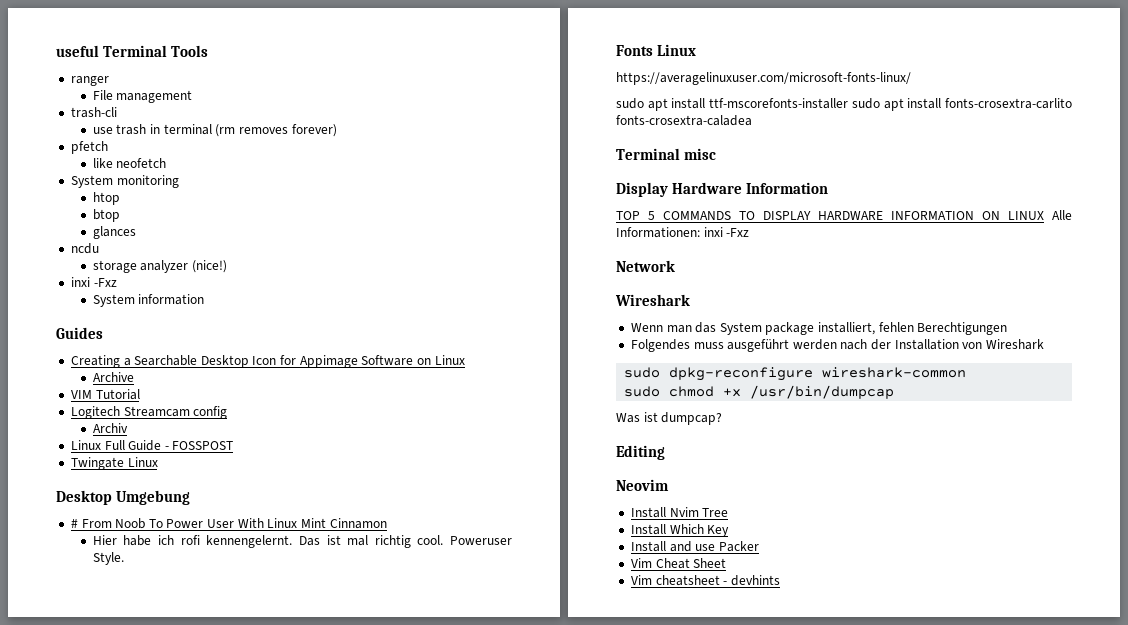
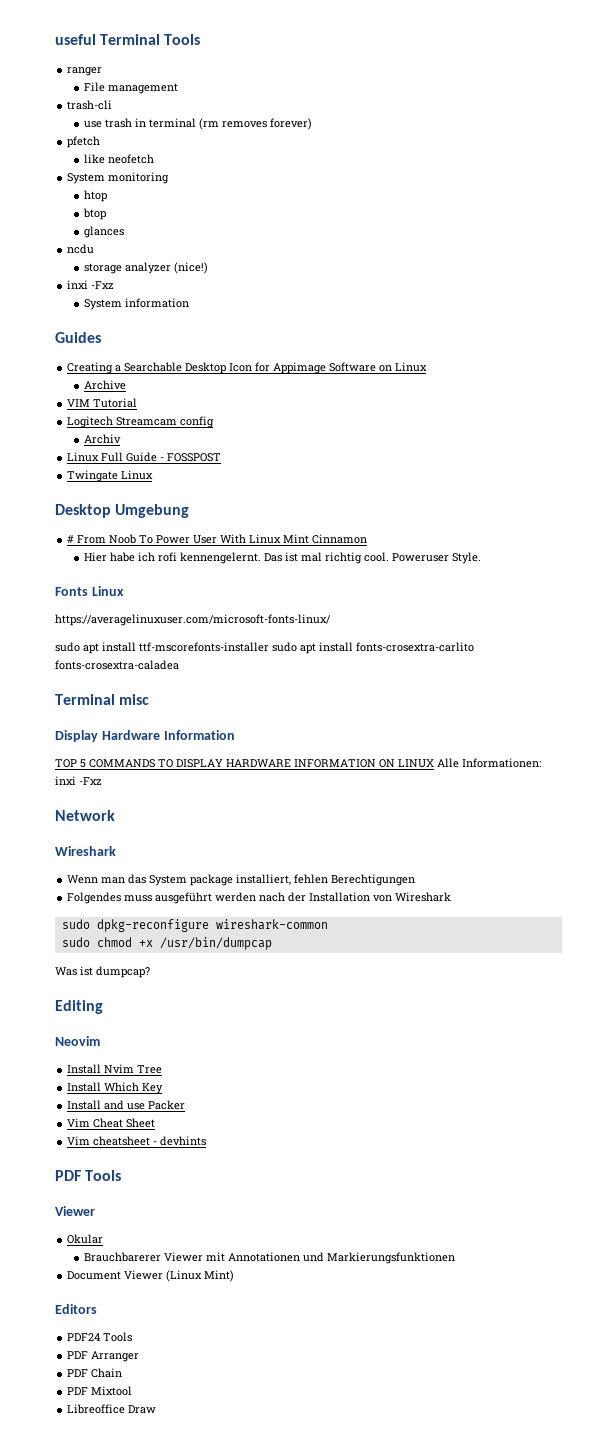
(780, 580) none -> [55,1170,122,1181] [55,1206,95,1216] [67,1234,104,1244] [83,1252,455,1264] [67,1270,235,1282] [55,1304,97,1314] [67,1332,133,1342] [67,1351,140,1362] [67,1368,123,1378] [67,1386,133,1396] [67,1404,157,1414] // PDF Tools // Viewer // Okular // Brauchbarerer Viewer mit Annotationen und Markierungsfunktionen // Document Viewer (Linux Mint) // Editors // PDF24 Tools // PDF Arranger // PDF Chain // PDF Mixtool // Libreoffice Draw

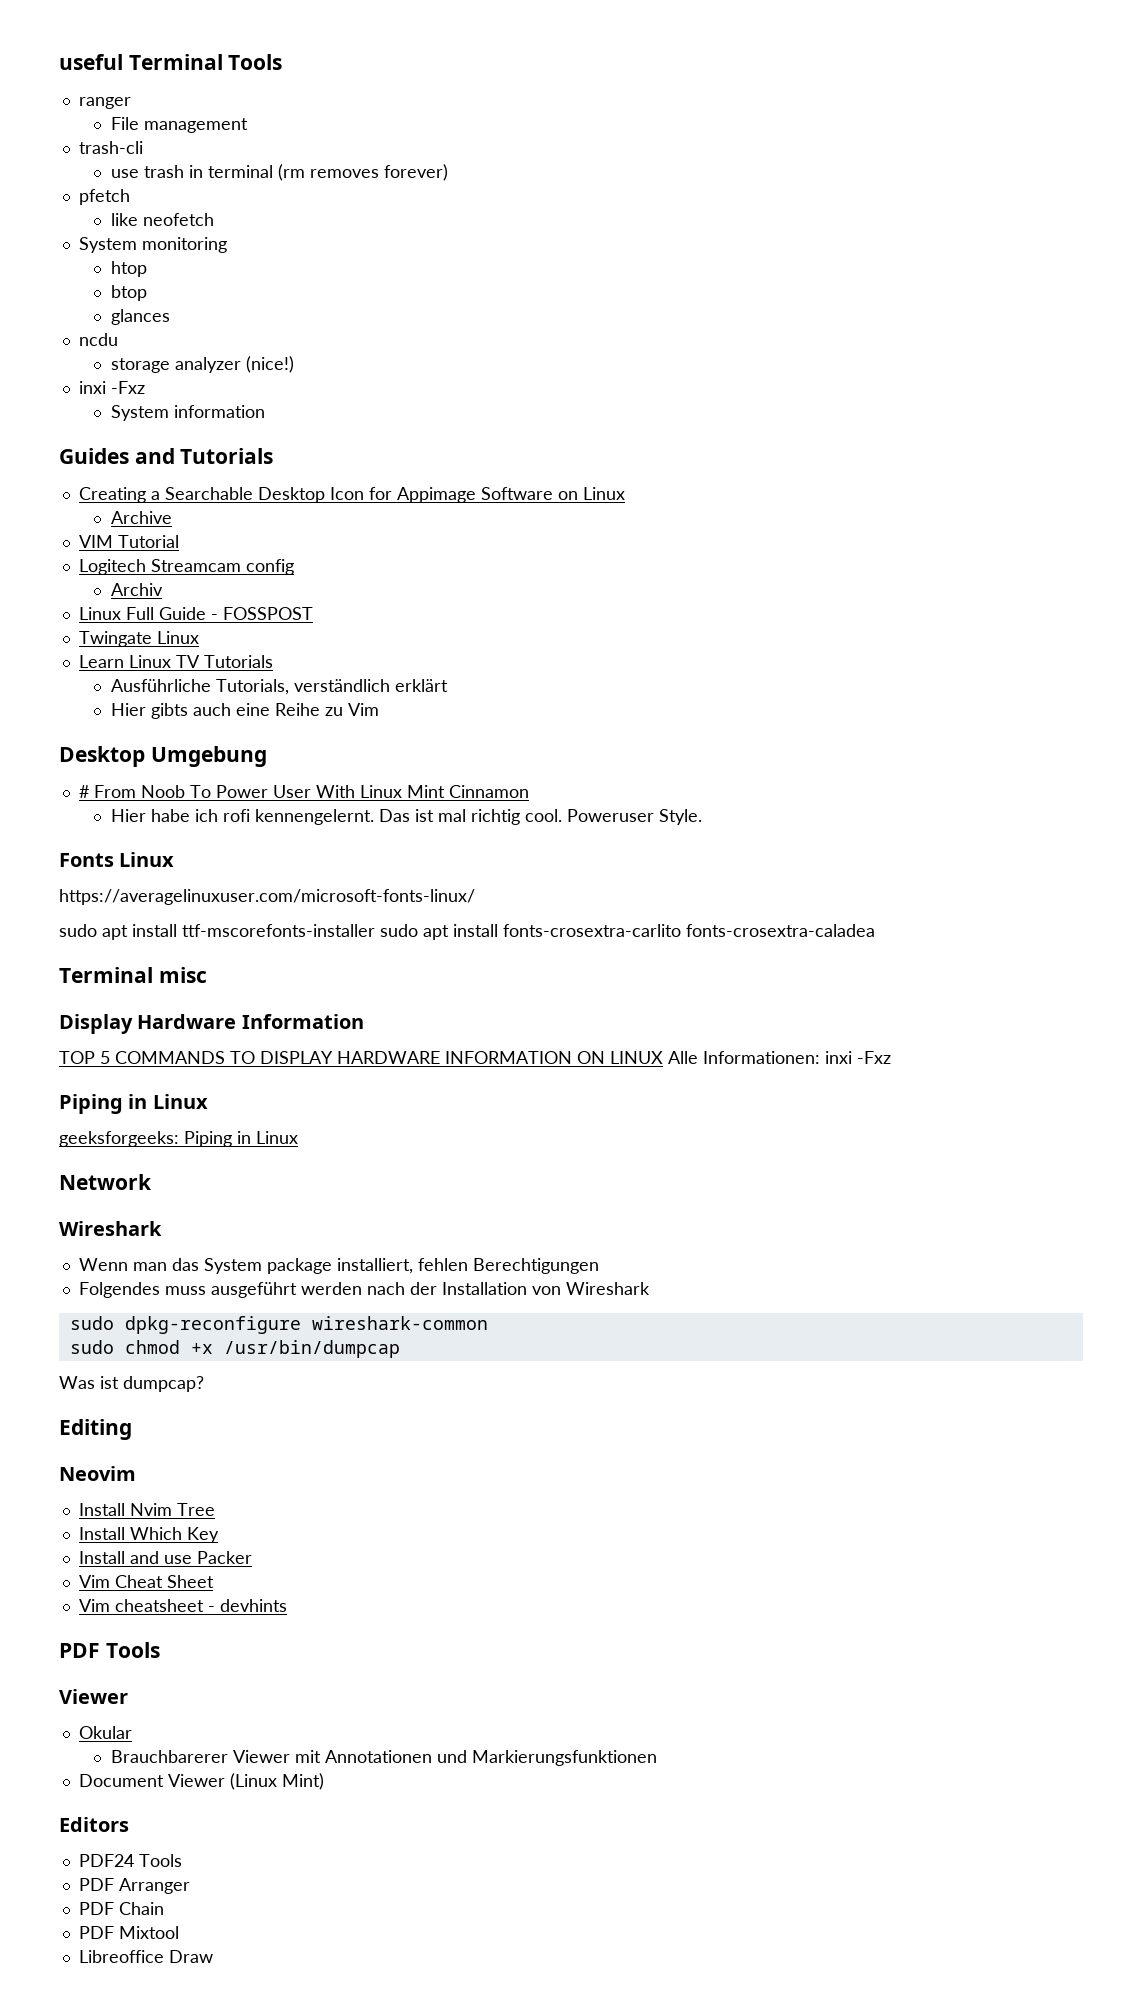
(101, 337) none -> [134,448,274,464] and Tutorials
(154, 475) none -> [78,655,273,668] [110,679,448,695] [110,703,379,719] // Learn Linux TV Tutorials // Ausführliche Tutorials, verständlich erklärt // Hier gibts auch eine Reihe zu Vim
(102, 781) none -> [59,1094,208,1114] [59,1131,298,1147] // Piping in Linux // geeksforgeeks: Piping in Linux

